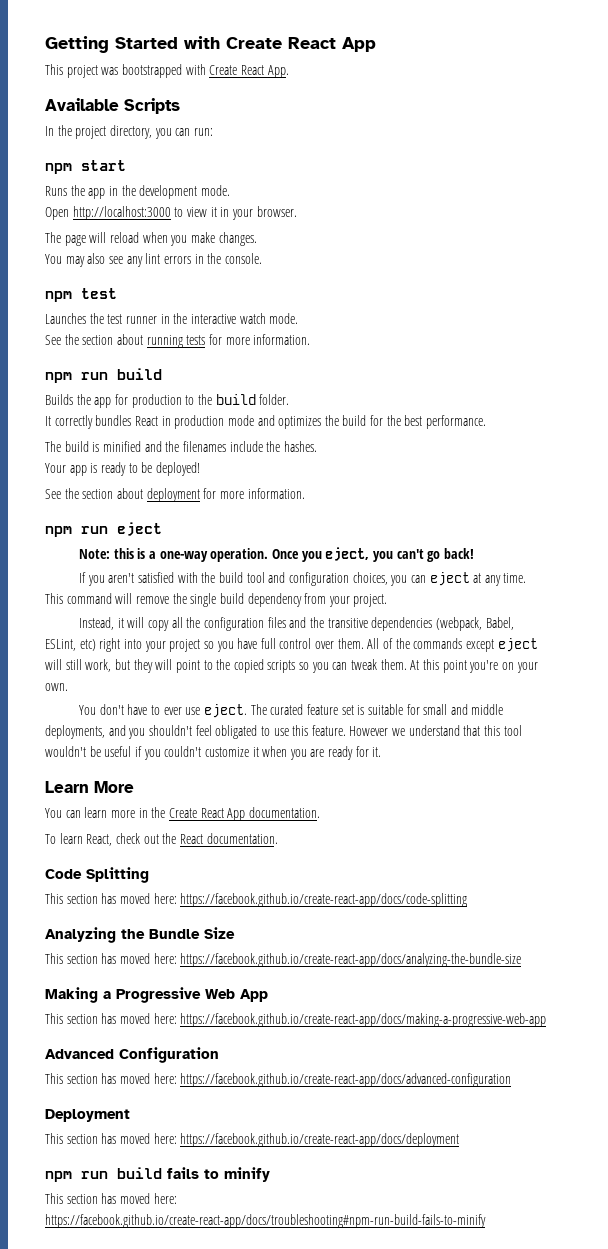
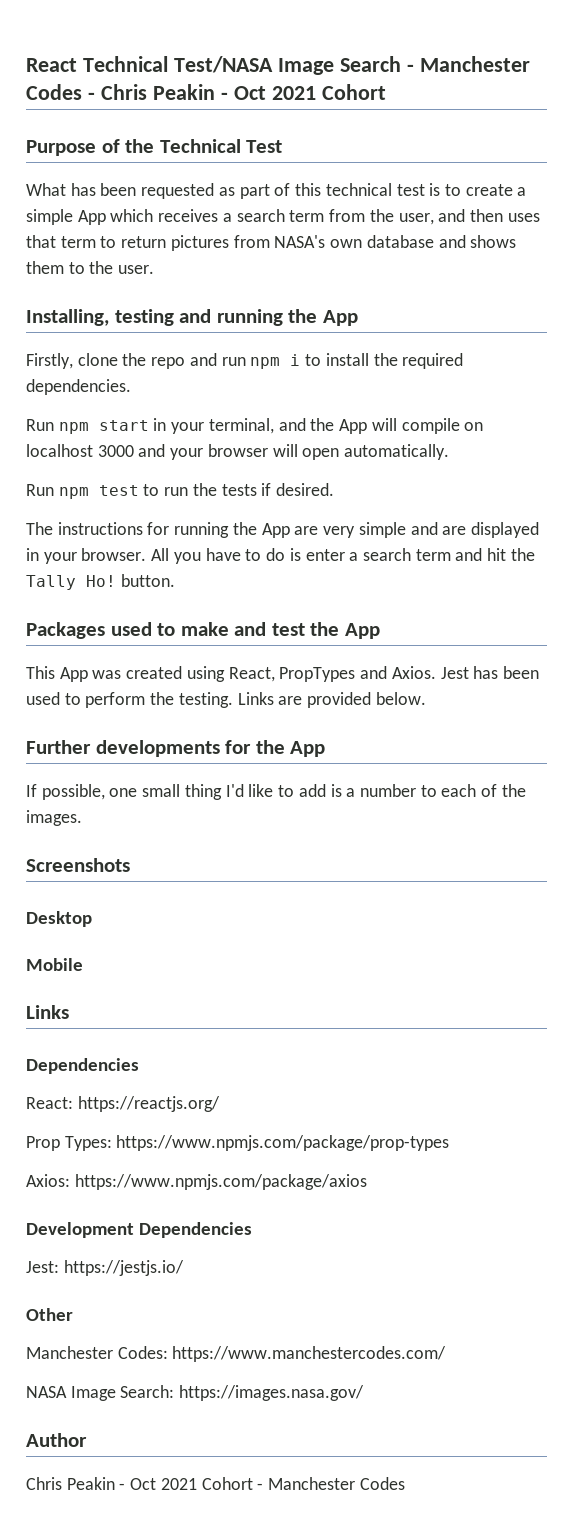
[45,36,376,53] [45,64,289,78] [45,98,180,114] [45,125,213,139] [45,160,126,174] [45,185,230,199] [45,206,297,220] [45,232,257,246] [45,253,262,267] [45,288,117,302] [45,313,299,324] [45,334,311,348] [45,368,162,383] [45,394,290,408] [45,415,487,429] [45,441,317,452] [45,462,200,476] [45,488,305,502] [45,522,162,537] [79,547,474,562] [79,572,527,586] [45,593,388,607] [79,617,514,631] [45,638,538,652] [45,659,538,673] [45,683,68,691] [79,704,504,718] [45,725,522,739] [45,746,382,760] [45,781,134,793] [45,807,320,821] [45,833,278,846] [45,867,149,883] [45,893,468,907] [45,927,235,943] [45,953,522,967] [45,987,268,1003] [45,1013,547,1027] [45,1047,219,1063] [45,1073,512,1087] [45,1109,130,1122] [45,1133,460,1147] [45,1167,270,1182] [45,1193,177,1204] [45,1214,486,1228] Getting Started with Create React App // This project was bootstrapped with Create React App. // Available Scripts // In the project directory, you can run: // npm start // Runs the app in the development mode. // Open http://localhost:3000 to view it in your browser. // The page will reload when you make changes. // You may also see any lint errors in the console. // npm test // Launches the test runner in the interactive watch mode. // See the section about running tests for more information. // npm run build // Builds the app for production to the build folder. // It correctly bundles React in production mode and optimizes the build for the best performance. // The build is minified and the filenames include the hashes. // Your app is ready to be deployed! // See the section about deployment for more information. // npm run eject // Note: this is a one-way operation. Once you eject, you can't go back! // If you aren't satisfied with the build tool and configuration choices, you can eject at any time. This command will remove the single build dependency from your project. // Instead, it will copy all the configuration files and the transitive dependencies (webpack, Babel, ESLint, etc) right into your project so you have full control over them. All of the commands except eject will still work, but they will point to the copied scripts so you can tweak them. At this point you're on your own. // You don't have to ever use eject. The curated feature set is suitable for small and middle deployments, and you shouldn't feel obligated to use this feature. However we understand that this tool wouldn't be useful if you couldn't customize it when you are ready for it. // Learn More // You can learn more in the Create React App documentation. // To learn React, check out the React documentation. // Code Splitting // This section has moved here: https://facebook.github.io/create-react-app/docs/code-splitting // Analyzing the Bundle Size // This section has moved here: https://facebook.github.io/create-react-app/docs/analyzing-the-bundle-size // Making a Progressive Web App // This section has moved here: https://facebook.github.io/create-react-app/docs/making-a-progressive-web-app // Advanced Configuration // This section has moved here: https://facebook.github.io/create-react-app/docs/advanced-configuration // Deployment // This section has moved here: https://facebook.github.io/create-react-app/docs/deployment // npm run build fails to minify // This section has moved here: https://facebook.github.io/create-react-app/docs/troubleshooting#npm-run-build-fails-to-minify -> [26,56,530,75] [26,84,386,100] [26,139,283,156] [26,183,527,199] [26,209,540,225] [26,235,517,251] [26,261,155,274] [26,309,358,326] [26,353,464,369] [26,379,131,395] [26,418,484,434] [26,444,450,460] [26,483,335,499] [26,522,539,538] [26,548,535,564] [26,574,175,590] [26,622,380,639] [26,666,539,682] [26,692,426,708] [26,740,326,757] [26,784,526,800] [26,810,82,826] [26,858,130,872] [26,911,92,927] [26,958,83,971] [26,1005,69,1019] [26,1058,139,1074] [26,1096,220,1112] [26,1135,450,1151] [26,1174,367,1190] [26,1222,253,1238] [26,1260,184,1276] [26,1308,73,1321] [26,1346,447,1362] [26,1385,365,1401] [26,1433,87,1447] [26,1477,405,1490] React Technical Test/NASA Image Search - Manchester Codes - Chris Peakin - Oct 2021 Cohort // Purpose of the Technical Test // What has been requested as part of this technical test is to create a simple App which receives a search term from the user, and then uses that term to return pictures from NASA's own database and shows them to the user. // Installing, testing and running the App // Firstly, clone the repo and run npm i to install the required dependencies. // Run npm start in your terminal, and the App will compile on localhost 3000 and your browser will open automatically. // Run npm test to run the tests if desired. // The instructions for running the App are very simple and are displayed in your browser. All you have to do is enter a search term and hit the Tally Ho! button. // Packages used to make and test the App // This App was created using React, PropTypes and Axios. Jest has been used to perform the testing. Links are provided below. // Further developments for the App // If possible, one small thing I'd like to add is a number to each of the images. // Screenshots // Desktop // Mobile // Links // Dependencies // React: https://reactjs.org/ // Prop Types: https://www.npmjs.com/package/prop-types // Axios: https://www.npmjs.com/package/axios // Development Dependencies // Jest: https://jestjs.io/ // Other // Manchester Codes: https://www.manchestercodes.com/ // NASA Image Search: https://images.nasa.gov/ // Author // Chris Peakin - Oct 2021 Cohort - Manchester Codes

